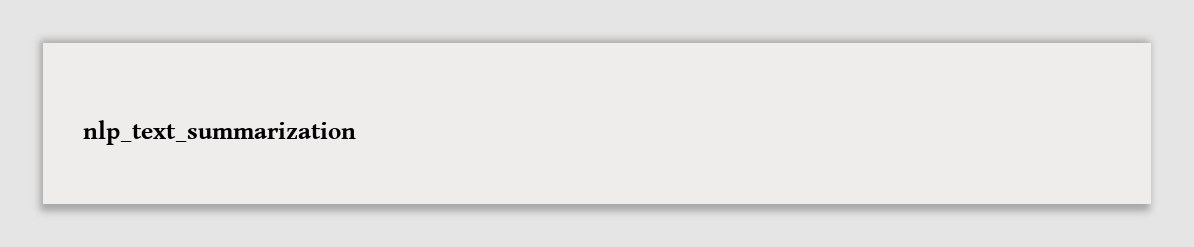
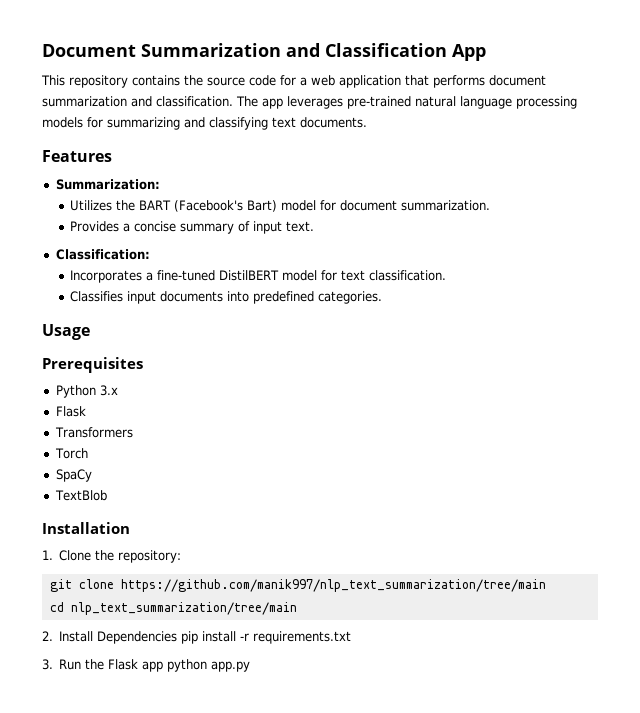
[83,120,356,145] nlp_text_summarization -> [42,43,486,61] [41,75,546,88] [42,96,577,109] [42,117,367,130] [42,150,112,162] [55,179,160,190] [69,200,490,212] [69,221,314,234] [55,249,150,260] [69,270,446,283] [69,291,382,304] [42,324,90,340] [42,357,143,373] [55,385,118,398] [55,406,86,417] [54,427,133,438] [54,448,88,459] [55,469,92,482] [54,490,107,501] [42,522,130,534] [42,550,182,563] [49,579,546,592] [49,602,297,615] [42,631,352,644] [42,659,251,672] Document Summarization and Classification App // This repository contains the source code for a web application that performs document summarization and classification. The app leverages pre-trained natural language processing models for summarizing and classifying text documents. // Features // Summarization: // Utilizes the BART (Facebook's Bart) model for document summarization. // Provides a concise summary of input text. // Classification: // Incorporates a fine-tuned DistilBERT model for text classification. // Classifies input documents into predefined categories. // Usage // Prerequisites // Python 3.x // Flask // Transformers // Torch // SpaCy // TextBlob // Installation // 1. Clone the repository: // git clone https://github.com/manik997/nlp_text_summarization/tree/main // cd nlp_text_summarization/tree/main // 2. Install Dependencies pip install -r requirements.txt // 3. Run the Flask app python app.py

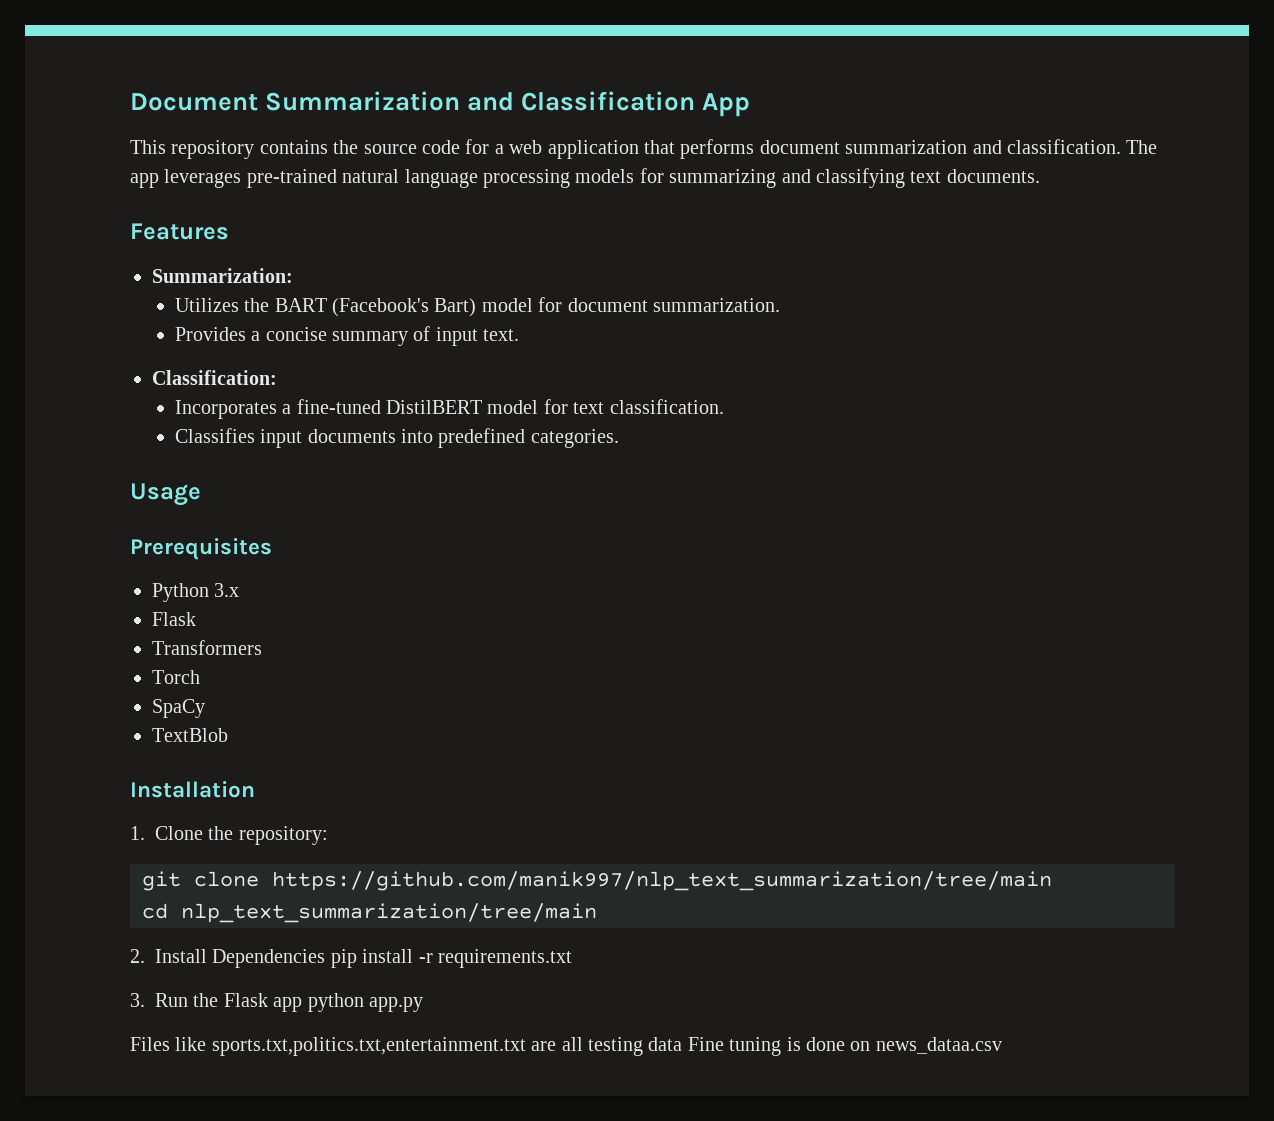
(251, 666) none -> [130,1037,1002,1056] // Files like sports.txt,politics.txt,entertainment.txt are all testing data Fine tuning is done on news_dataa.csv

